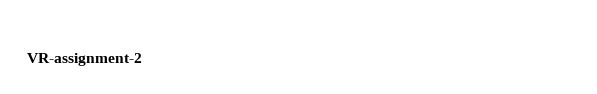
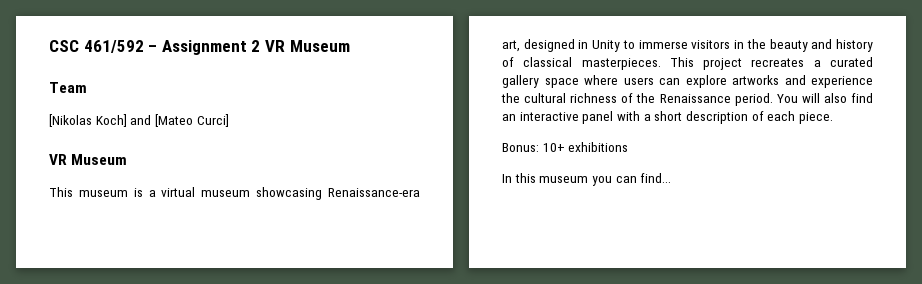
[27,53,142,66] VR-assignment-2 -> [49,40,350,55] [49,82,87,93] [49,114,229,127] [49,154,128,165] [49,187,420,200] [502,39,873,52] [502,57,873,70] [502,75,873,88] [501,93,873,106] [502,111,833,124] [502,142,629,152] [502,173,672,186] CSC 461/592 – Assignment 2 VR Museum // Team // [Nikolas Koch] and [Mateo Curci] // VR Museum // This museum is a virtual museum showcasing Renaissance-era art, designed in Unity to immerse visitors in the beauty and history of classical masterpieces. This project recreates a curated gallery space where users can explore artworks and experience the cultural richness of the Renaissance period. You will also find an interactive panel with a short description of each piece. // Bonus: 10+ exhibitions // In this museum you can find...

